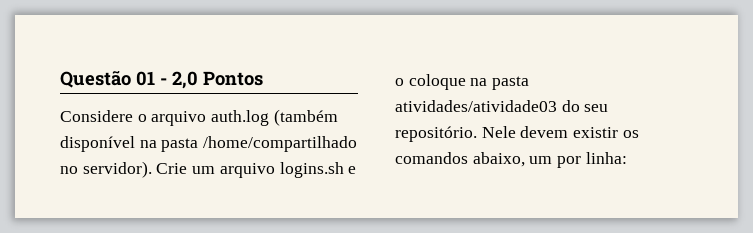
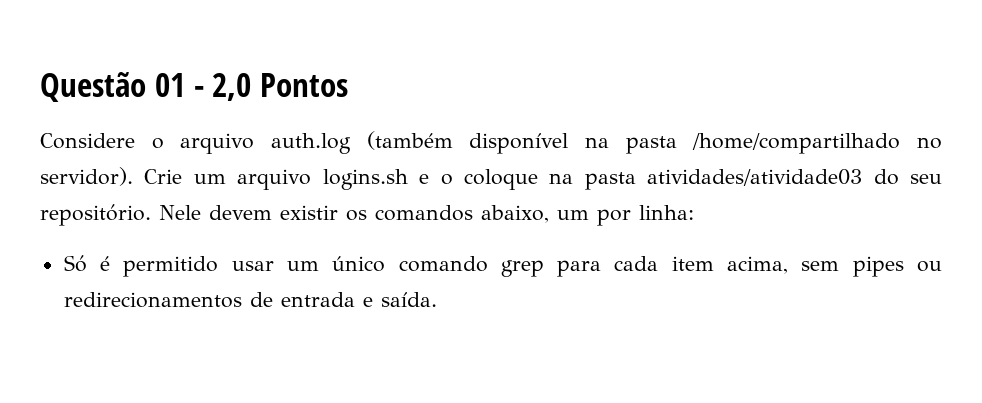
(627, 158) none -> [63,255,943,277] [63,292,437,308] // Só é permitido usar um único comando grep para cada item acima, sem pipes ou redirecionamentos de entrada e saída.

